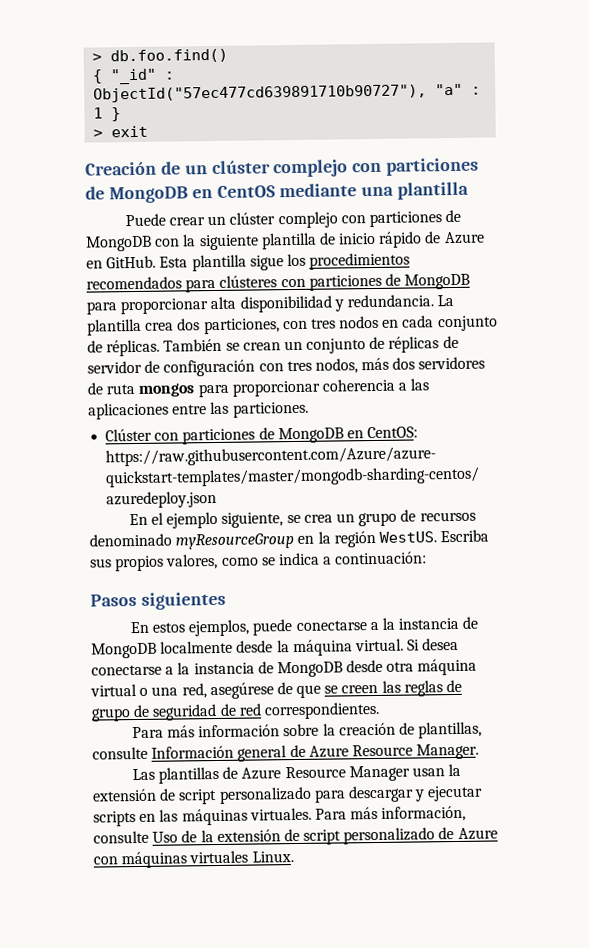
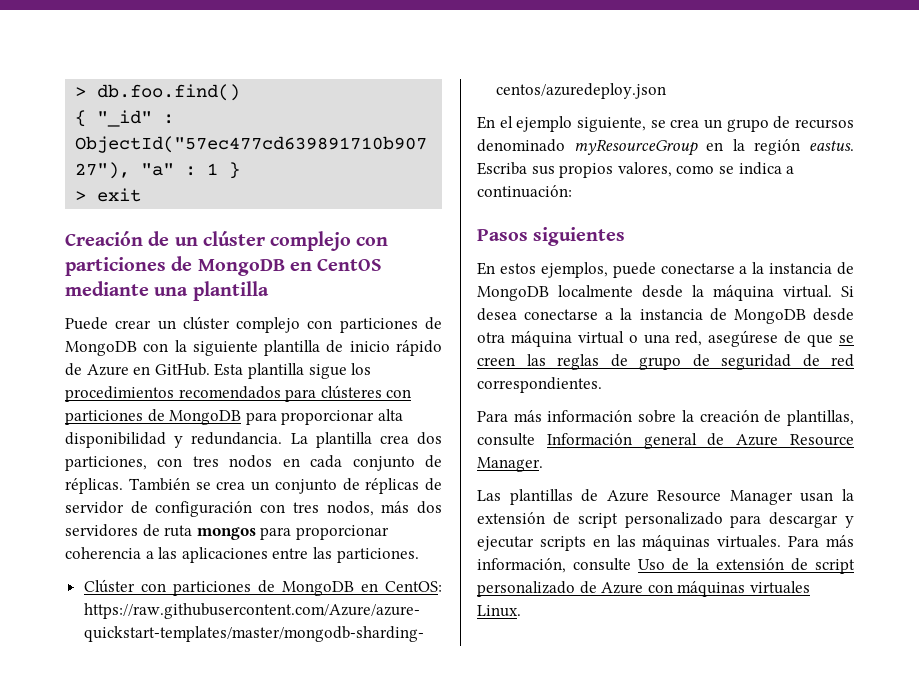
[242,342,281,351] crean -> [216,481,246,490] crea
[378,531,437,543] WestUS. -> [809,140,854,151] eastus.

